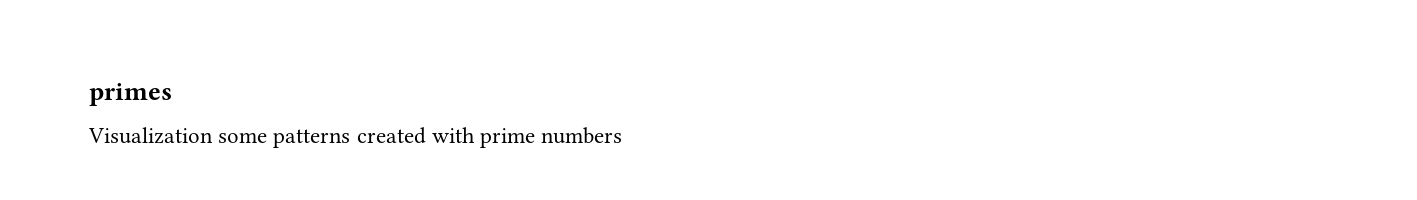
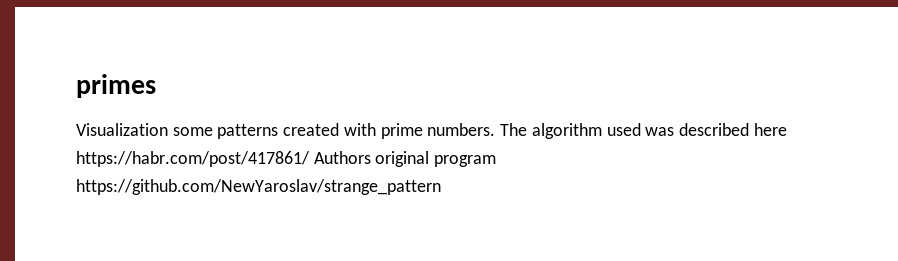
[541,127,623,144] numbers -> [427,123,787,139] [76,151,497,167] [76,179,441,195] numbers. The algorithm used was described here https://habr.com/post/417861/ Authors original program https://github.com/NewYaroslav/strange_pattern

